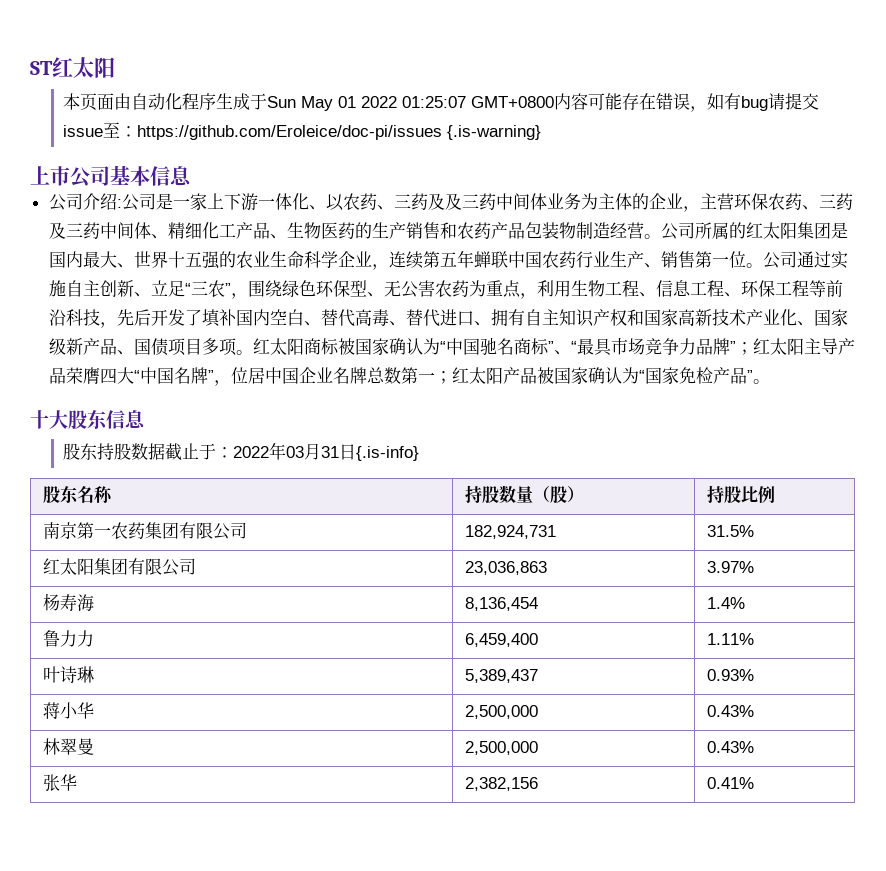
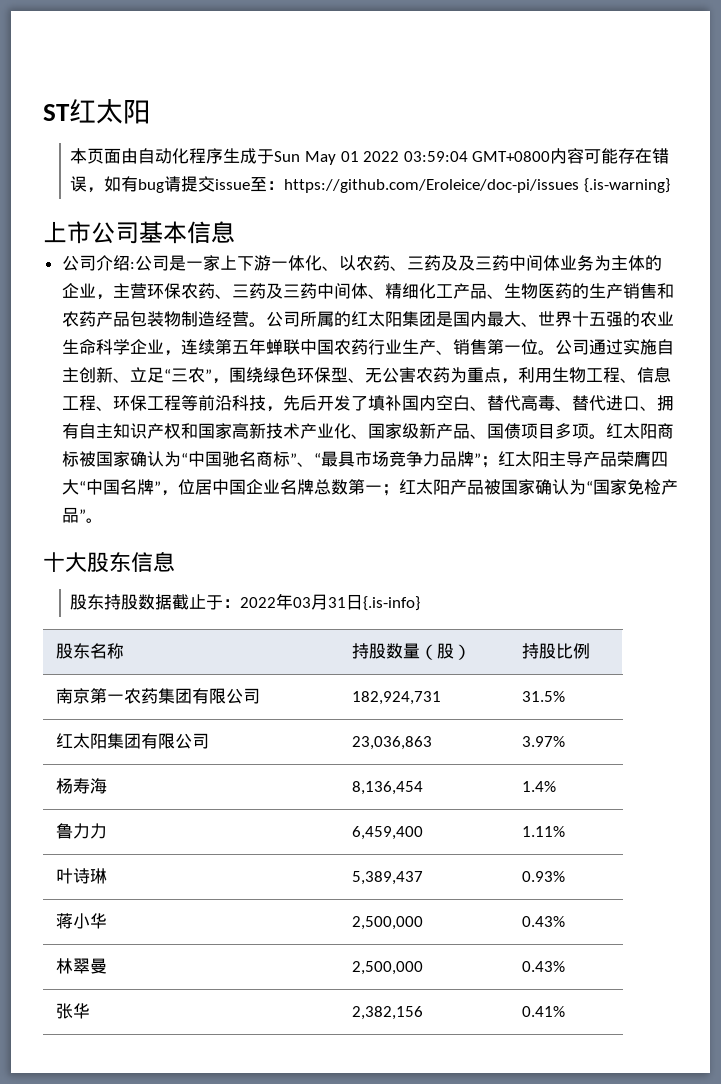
[402,96,467,108] 01:25:07 -> [403,151,468,162] 03:59:04

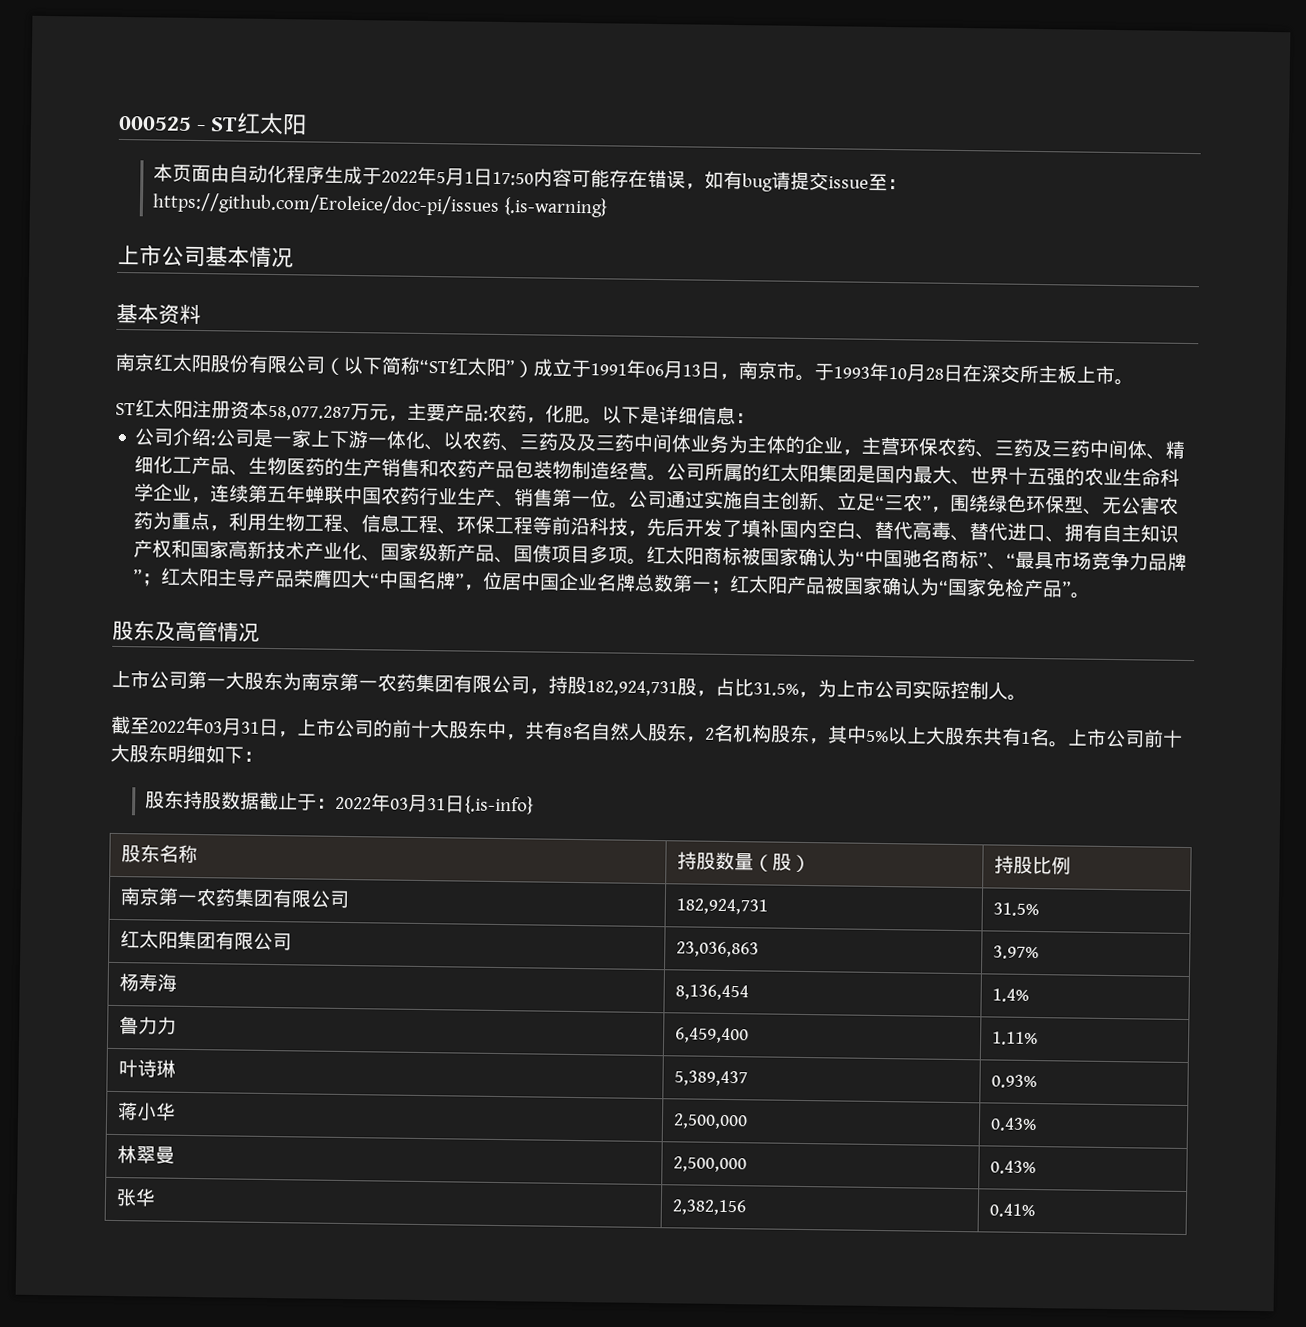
(43, 112) none -> [118,115,207,132] 000525 -
[274,151,551,165] Sun May 01 2022 03:59:04 GMT+0800 -> [380,166,534,186] 2022年5月1日17:50
[187,221,235,244] 信息 -> [249,246,294,268] [116,303,201,325] [115,352,1134,386] [115,399,755,426] 情况 // 基本资料 // 南京红太阳股份有限公司（以下简称“ST红太阳”）成立于1991年06月13日，南京市。于1993年10月28日在深交所主板上市。 // ST红太阳注册资本58,077.287万元，主要产品:农药，化肥。以下是详细信息：
[43,551,175,573] 十大股东信息 -> [112,620,260,642] [111,669,1027,701] [111,715,1183,748] [110,743,263,764] 股东及高管情况 // 上市公司第一大股东为南京第一农药集团有限公司，持股182,924,731股，占比31.5%，为上市公司实际控制人。 // 截至2022年03月31日，上市公司的前十大股东中，共有8名自然人股东，2名机构股东，其中5%以上大股东共有1名。上市公司前十大股东明细如下：

